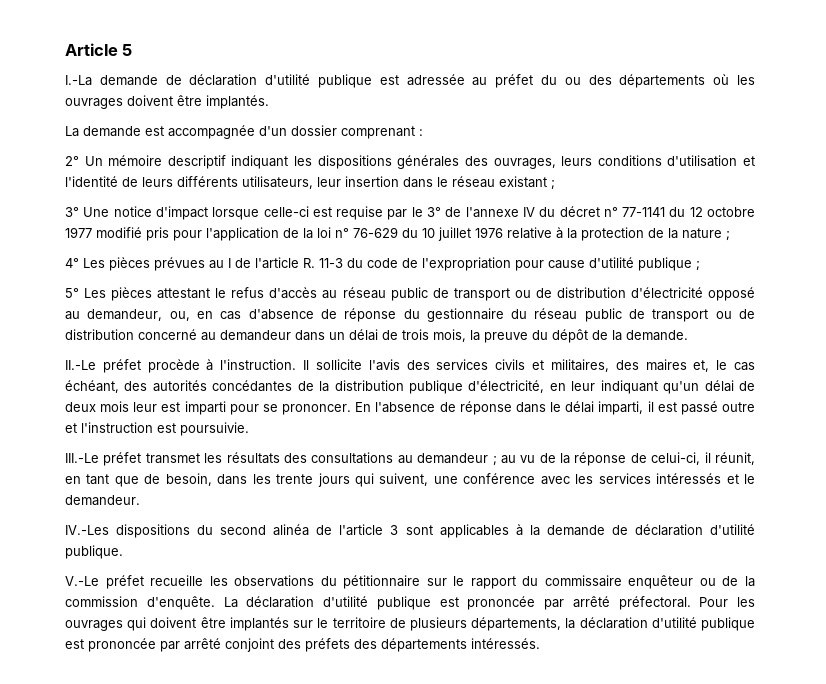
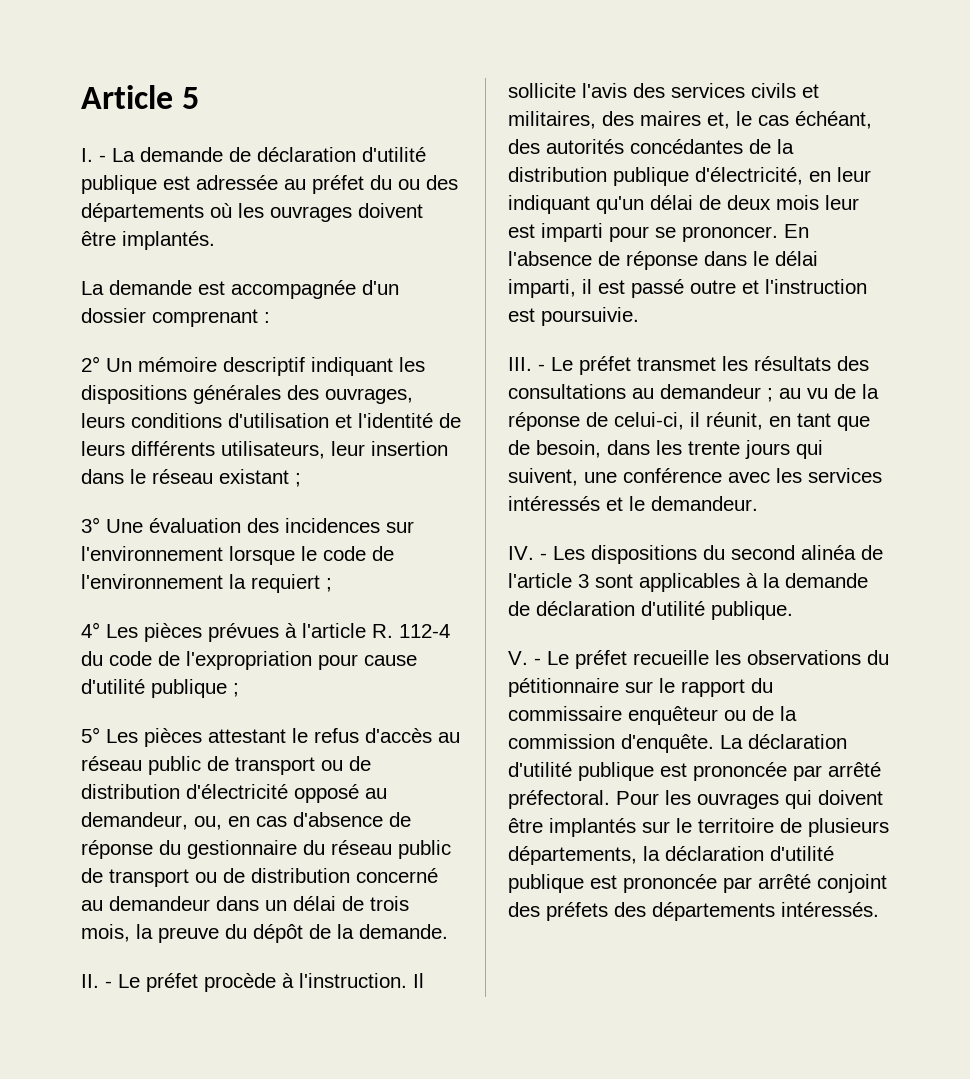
[65,75,92,86] I.-La -> [81,148,135,162] I. - La
[113,206,755,220] [65,227,722,241] notice d'impact lorsque celle-ci est requise par le 3° de l'annexe IV du décret n° 77-1141 du 12 octobre 1977 modifié pris pour l'application de la loi n° 76-629 du 10 juillet 1976 relative à la protection de la nature -> [149,518,414,533] [81,546,394,565] [81,574,320,593] évaluation des incidences sur l'environnement lorsque le code de l'environnement la requiert
[209,258,251,269] au I de -> [285,623,297,638] à
[319,258,343,268] 11-3 -> [399,624,450,638] 112-4
[65,360,96,370] II.-Le -> [81,974,140,988] II. - Le
[65,453,99,463] III.-Le -> [508,357,573,371] III. - Le
[65,525,109,535] IV.-Les -> [508,546,585,560] IV. - Les
[65,576,99,586] V.-Le -> [508,651,569,665] V. - Le

